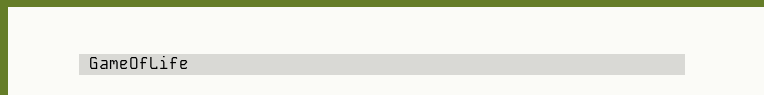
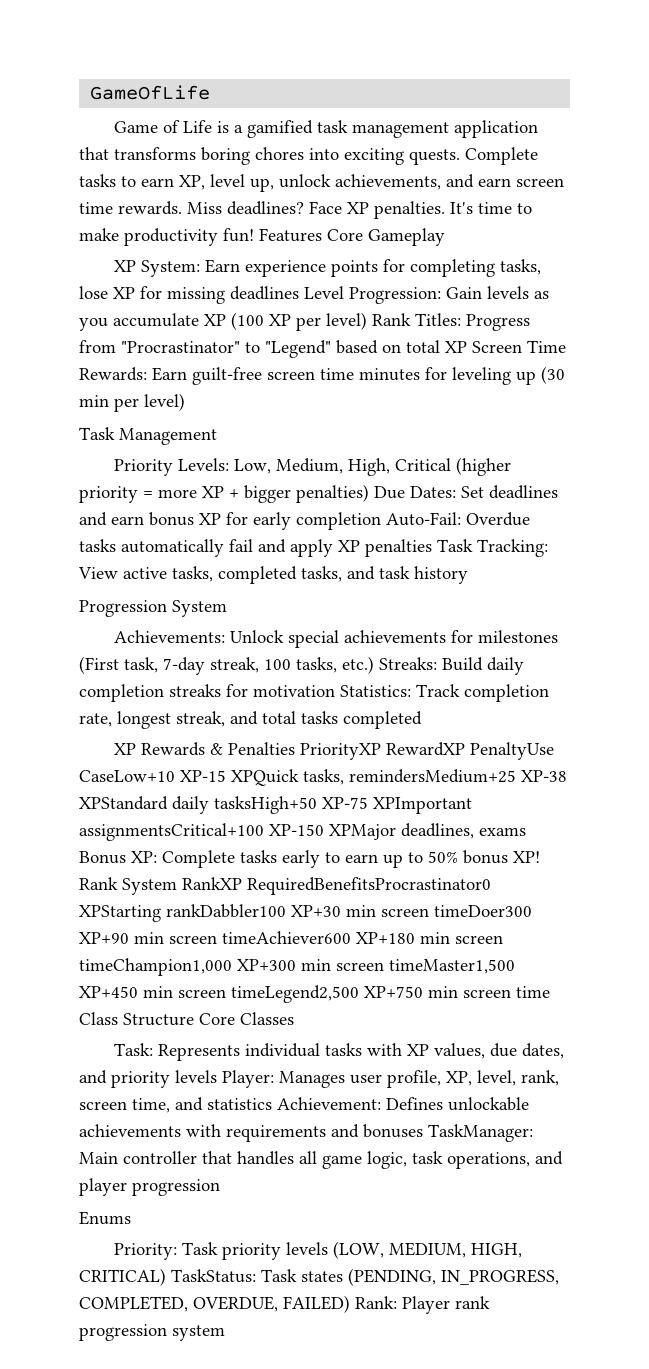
(189, 62) none -> [114,120,539,138] [79,147,538,165] [79,174,564,192] [79,201,532,219] [79,228,445,246] [114,259,542,277] [79,286,549,304] [79,312,530,331] [79,340,566,358] [79,366,565,385] [79,393,185,412] [79,427,217,445] [114,457,512,476] [79,484,558,503] [79,512,530,530] [79,539,548,557] [78,566,468,584] [79,600,227,617] [114,630,559,648] [79,656,524,675] [79,684,549,702] [79,711,422,729] [114,742,555,760] [79,769,567,786] [79,796,472,814] [79,823,526,841] [79,850,540,868] [79,877,491,895] [79,904,532,922] [79,931,503,944] [79,958,515,976] [79,985,550,1003] [79,1012,294,1026] [114,1043,565,1061] [79,1070,559,1088] [79,1097,529,1113] [79,1124,533,1142] [79,1151,563,1169] [79,1178,220,1196] [79,1211,131,1225] [114,1241,523,1260] [79,1268,559,1286] [79,1295,490,1314] [79,1324,225,1341] // Game of Life is a gamified task management application that transforms boring chores into exciting quests. Complete tasks to earn XP, level up, unlock achievements, and earn screen time rewards. Miss deadlines? Face XP penalties. It's time to make productivity fun! Features Core Gameplay // XP System: Earn experience points for completing tasks, lose XP for missing deadlines Level Progression: Gain levels as you accumulate XP (100 XP per level) Rank Titles: Progress from "Procrastinator" to "Legend" based on total XP Screen Time Rewards: Earn guilt-free screen time minutes for leveling up (30 min per level) // Task Management // Priority Levels: Low, Medium, High, Critical (higher priority = more XP + bigger penalties) Due Dates: Set deadlines and earn bonus XP for early completion Auto-Fail: Overdue tasks automatically fail and apply XP penalties Task Tracking: View active tasks, completed tasks, and task history // Progression System // Achievements: Unlock special achievements for milestones (First task, 7-day streak, 100 tasks, etc.) Streaks: Build daily completion streaks for motivation Statistics: Track completion rate, longest streak, and total tasks completed // XP Rewards & Penalties PriorityXP RewardXP PenaltyUse CaseLow+10 XP-15 XPQuick tasks, remindersMedium+25 XP-38 XPStandard daily tasksHigh+50 XP-75 XPImportant assignmentsCritical+100 XP-150 XPMajor deadlines, exams Bonus XP: Complete tasks early to earn up to 50% bonus XP! Rank System RankXP RequiredBenefitsProcrastinator0 XPStarting rankDabbler100 XP+30 min screen timeDoer300 XP+90 min screen timeAchiever600 XP+180 min screen timeChampion1,000 XP+300 min screen timeMaster1,500 XP+450 min screen timeLegend2,500 XP+750 min screen time Class Structure Core Classes // Task: Represents individual tasks with XP values, due dates, and priority levels Player: Manages user profile, XP, level, rank, screen time, and statistics Achievement: Defines unlockable achievements with requirements and bonuses TaskManager: Main controller that handles all game logic, task operations, and player progression // Enums // Priority: Task priority levels (LOW, MEDIUM, HIGH, CRITICAL) TaskStatus: Task states (PENDING, IN_PROGRESS, COMPLETED, OVERDUE, FAILED) Rank: Player rank progression system

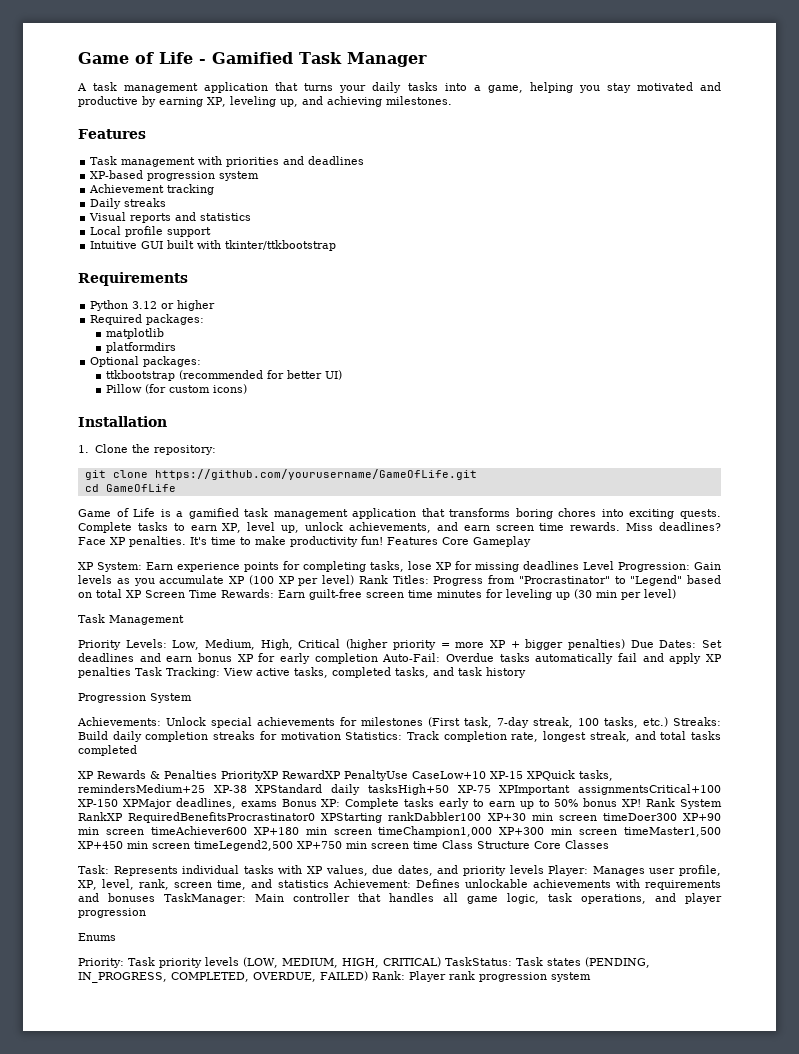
(90, 92) none -> [78,52,427,67] [77,82,721,93] [78,96,452,107] [78,129,146,139] [90,156,365,167] [90,170,260,181] [89,184,215,195] [90,198,167,209] [89,212,252,223] [90,226,212,237] [90,240,337,251] [78,272,188,286] [90,300,216,311] [90,314,205,325] [105,328,164,339] [105,342,176,353] [90,356,202,367] [105,370,342,381] [105,384,247,394] [78,416,167,427] [78,444,216,455] [84,469,477,480] [84,484,99,492] Game of Life - Gamified Task Manager // A task management application that turns your daily tasks into a game, helping you stay motivated and productive by earning XP, leveling up, and achieving milestones. // Features // Task management with priorities and deadlines // XP-based progression system // Achievement tracking // Daily streaks // Visual reports and statistics // Local profile support // Intuitive GUI built with tkinter/ttkbootstrap // Requirements // Python 3.12 or higher // Required packages: // matplotlib // platformdirs // Optional packages: // ttkbootstrap (recommended for better UI) // Pillow (for custom icons) // Installation // 1. Clone the repository: // git clone https://github.com/yourusername/GameOfLife.git // cd

